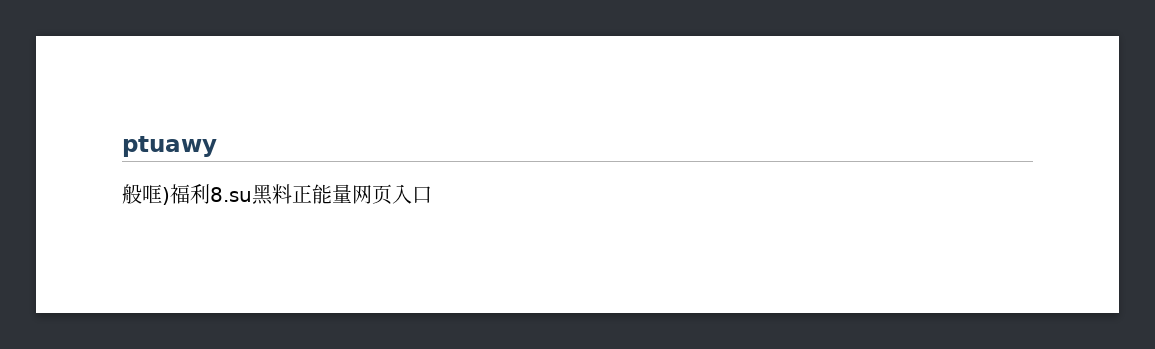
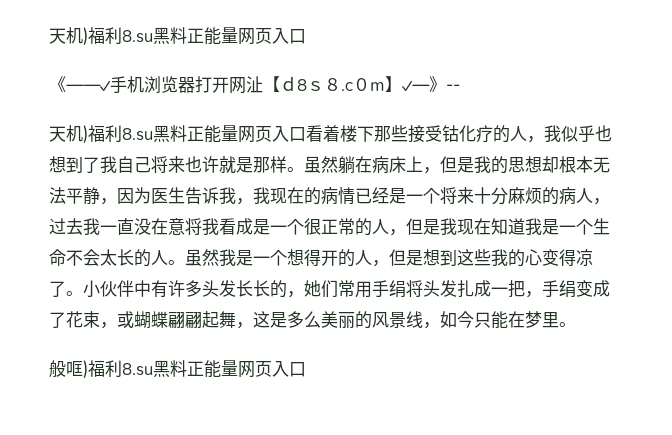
[122,136,217,157] ptuawy -> [49,27,306,46] [49,76,460,94] [49,125,612,144] [49,156,610,174] [49,187,610,205] [49,218,610,236] [49,249,593,267] [49,280,610,298] [49,311,576,329] 天机)福利8.su黑料正能量网页入口 // 《——✓手机浏览器打开网沚【ｄ8ｓ８.c０m】✓—》-- // 天机)福利8.su黑料正能量网页入口看着楼下那些接受钴化疗的人，我似乎也想到了我自己将来也许就是那样。虽然躺在病床上，但是我的思想却根本无法平静，因为医生告诉我，我现在的病情已经是一个将来十分麻烦的病人，过去我一直没在意将我看成是一个很正常的人，但是我现在知道我是一个生命不会太长的人。虽然我是一个想得开的人，但是想到这些我的心变得凉了。小伙伴中有许多头发长长的，她们常用手绢将头发扎成一把，手绢变成了花束，或蝴蝶翩翩起舞，这是多么美丽的风景线，如今只能在梦里。

